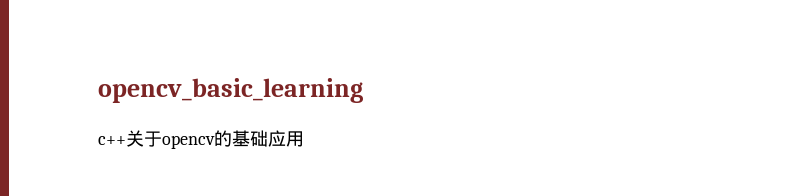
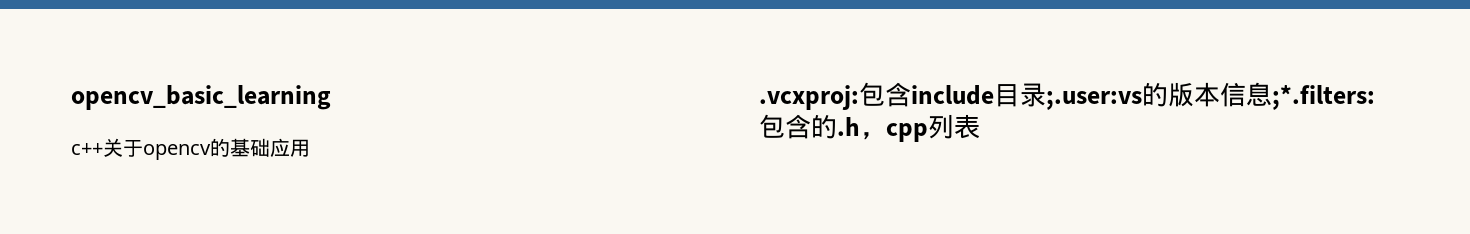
(304, 139) none -> [759,82,1375,110] [759,114,980,142] // .vcxproj:包含include目录;.user:vs的版本信息;*.filters:包含的.h，cpp列表

